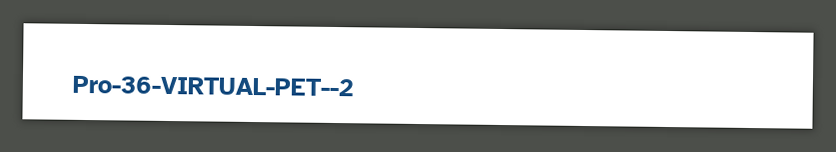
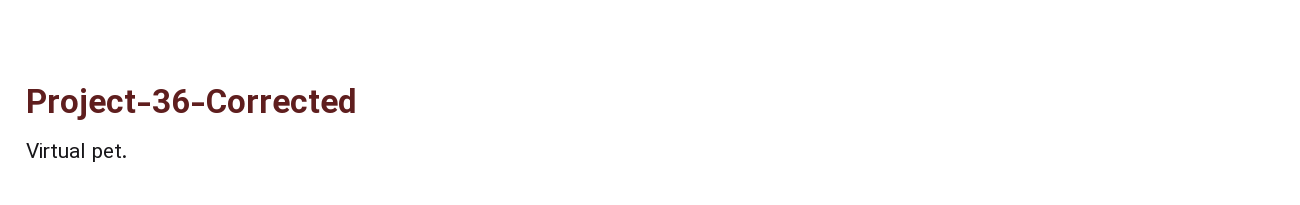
[72,75,354,97] Pro-36-VIRTUAL-PET--2 -> [26,88,356,120] [26,143,127,162] Project-36-Corrected // Virtual pet.

